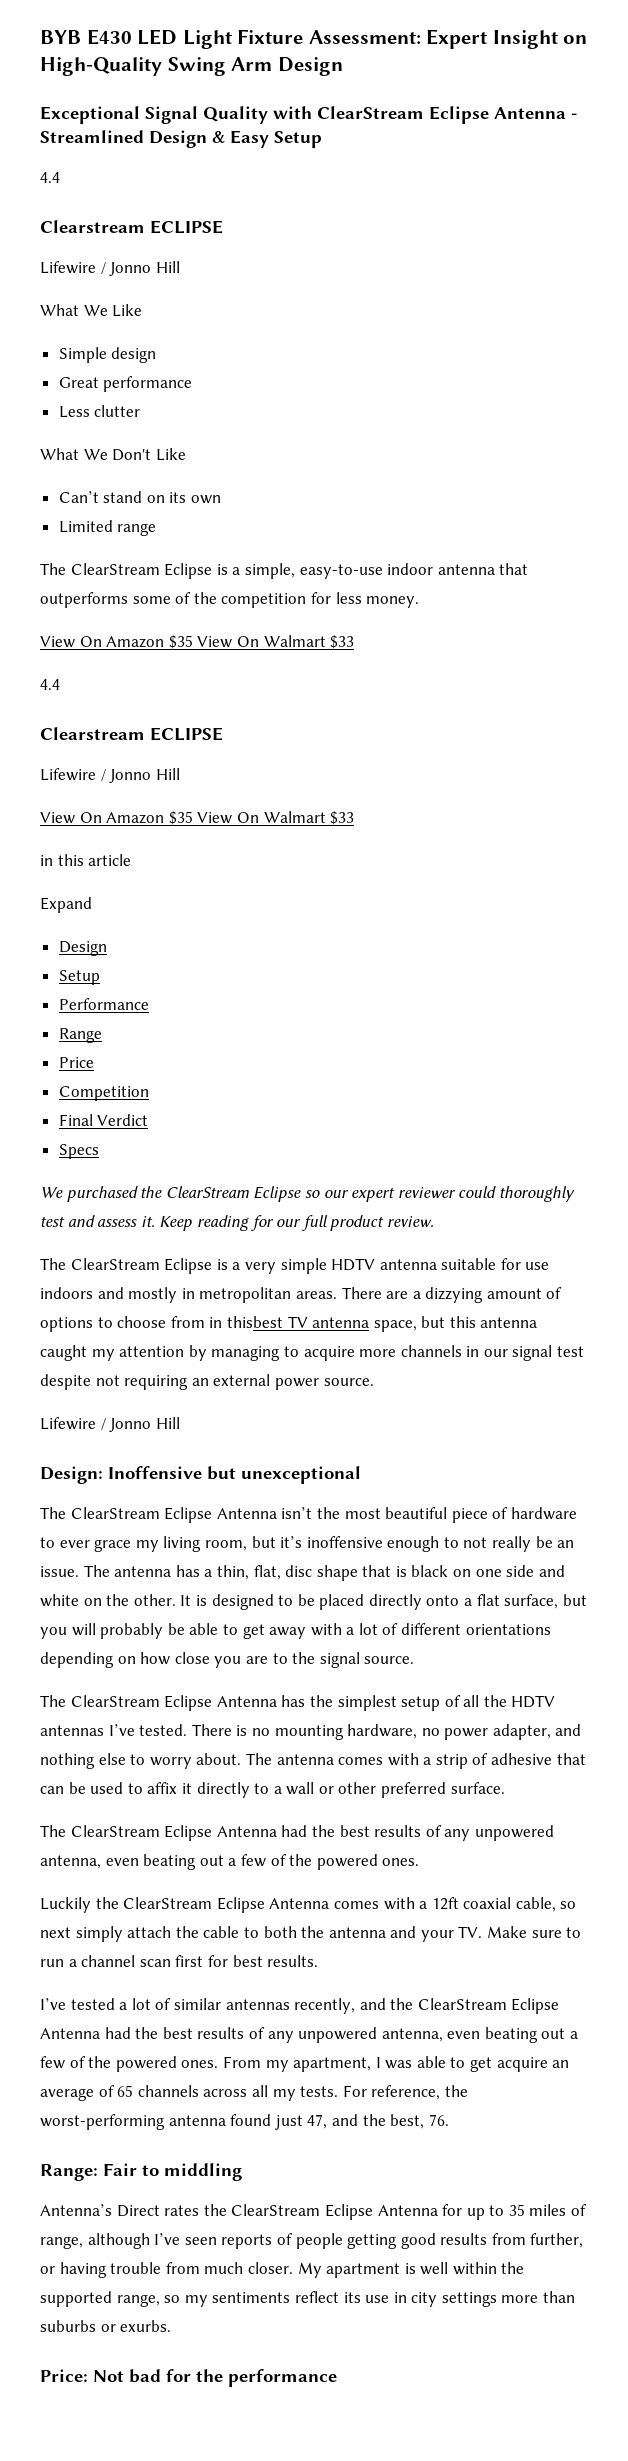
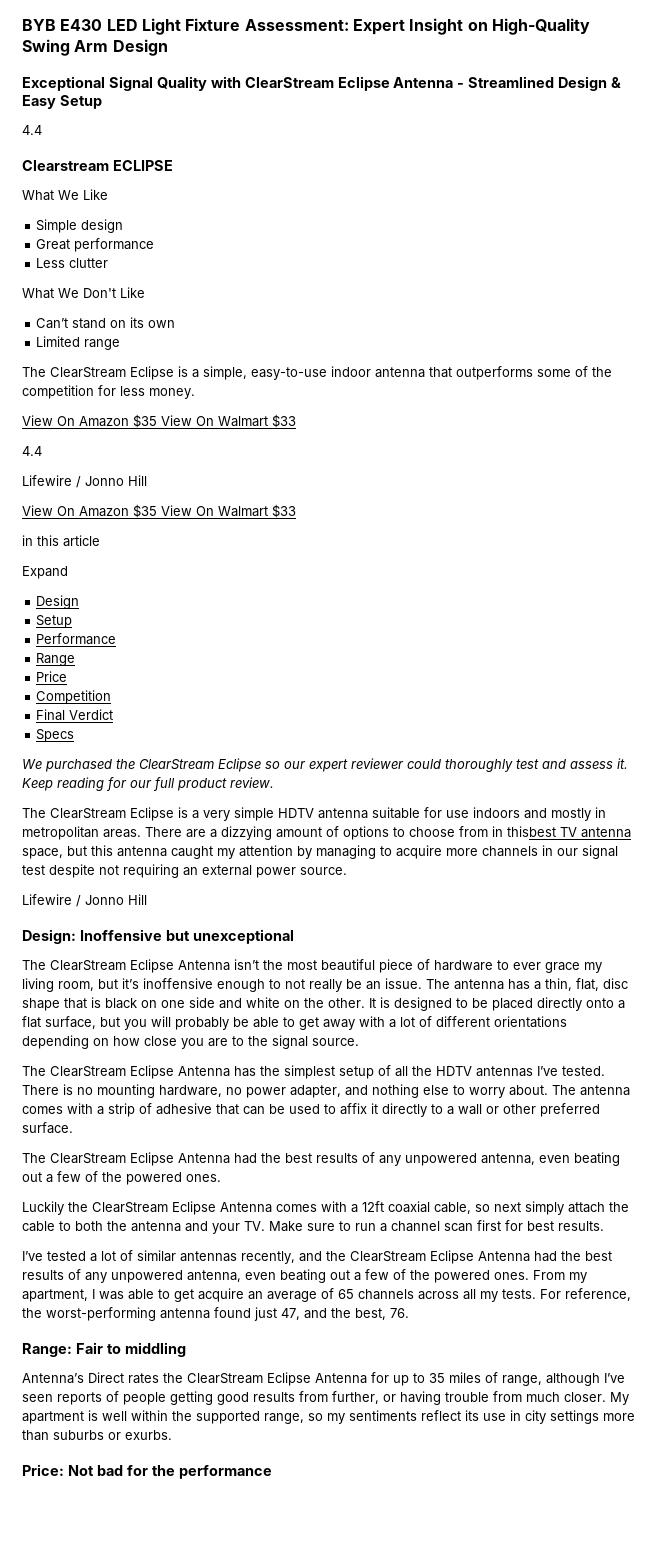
[40,261,180,276] // Lifewire / Jonno Hill -> (173, 165) none
[40,727,223,741] // Clearstream ECLIPSE -> (42, 451) none

